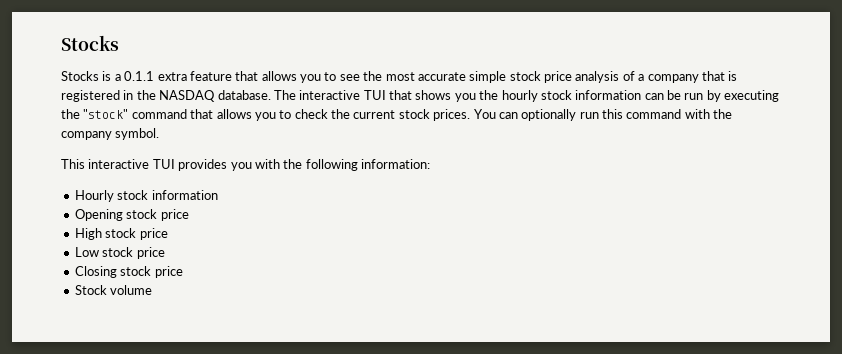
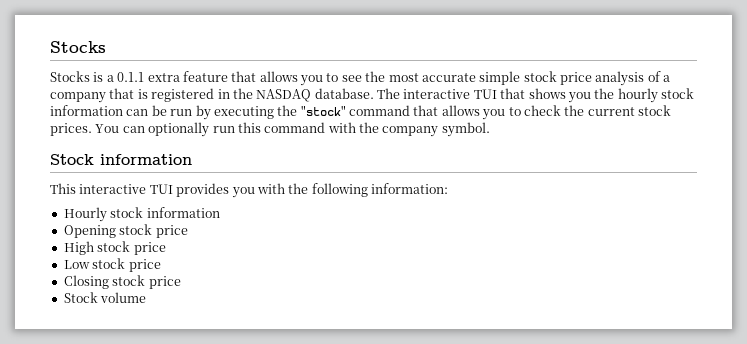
(160, 134) none -> [50,154,192,165] // Stock information

